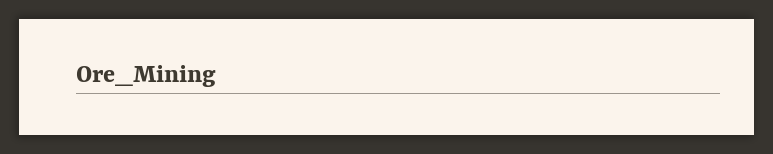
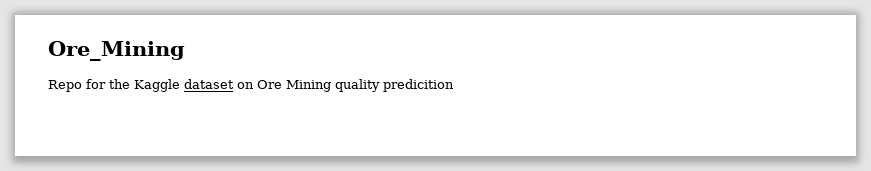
(216, 76) none -> [48,79,454,92] // Repo for the Kaggle dataset on Ore Mining quality predicition

